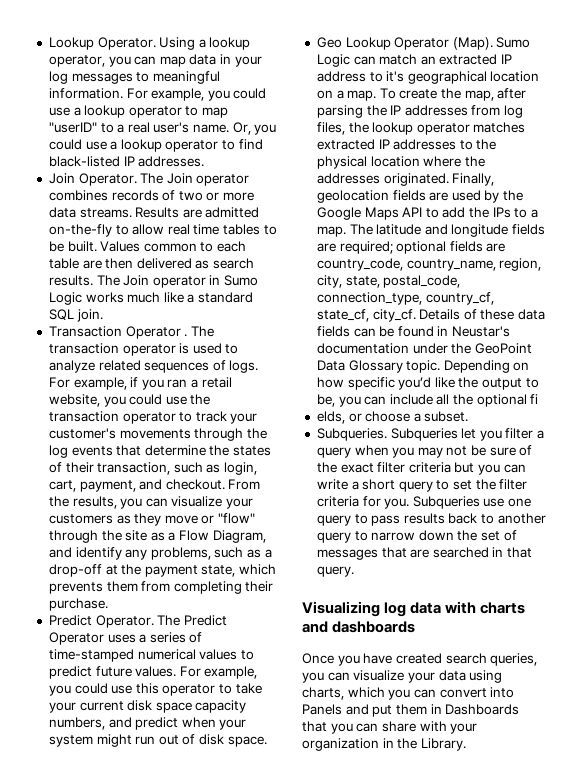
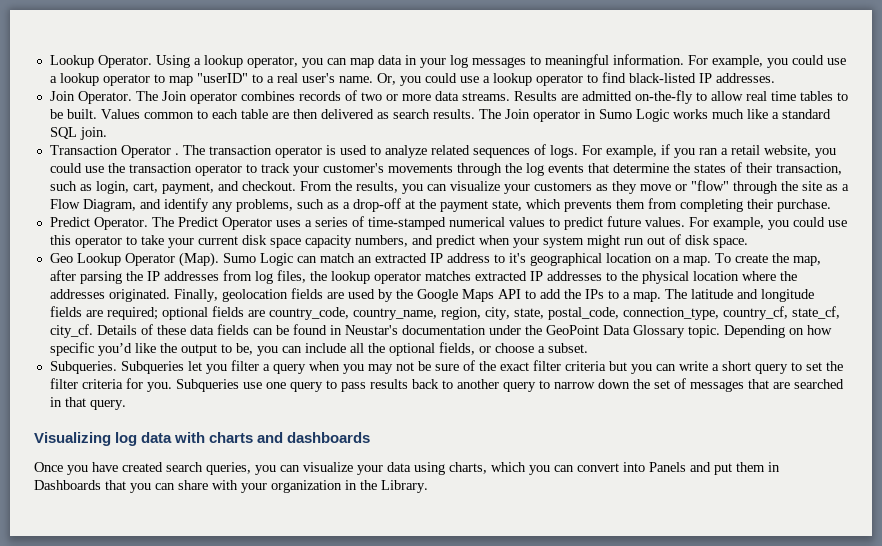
[530,394,539,404] [316,411,345,424] fi // elds, -> [438,342,475,355] fields,

